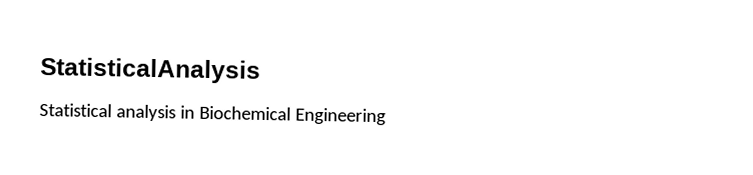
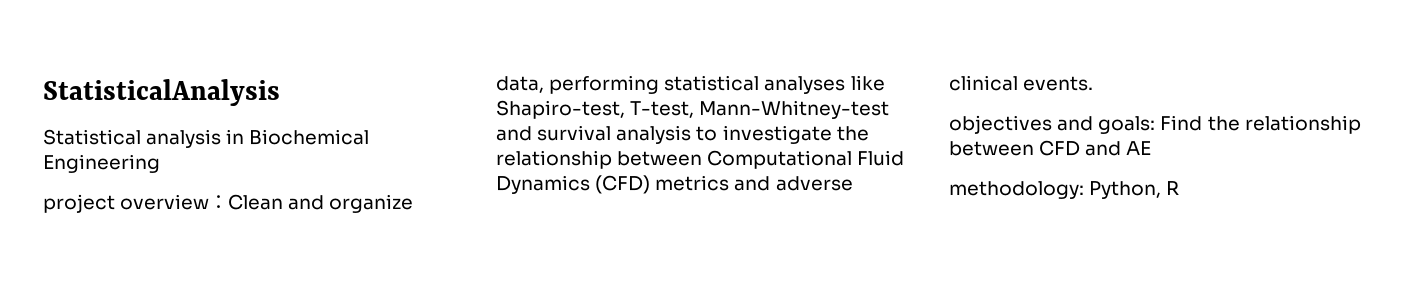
(386, 116) none -> [43,194,414,213] [496,75,885,94] [496,100,890,119] [496,125,869,144] [496,150,905,169] [496,175,853,194] [949,75,1094,91] [949,115,1361,134] [949,140,1152,156] [949,181,1180,199] // project overview：Clean and organize data, performing statistical analyses like Shapiro-test, T-test, Mann-Whitney-test and survival analysis to investigate the relationship between Computational Fluid Dynamics (CFD) metrics and adverse clinical events. // objectives and goals: Find the relationship between CFD and AE // methodology: Python, R

